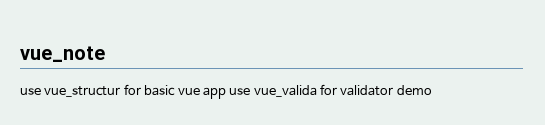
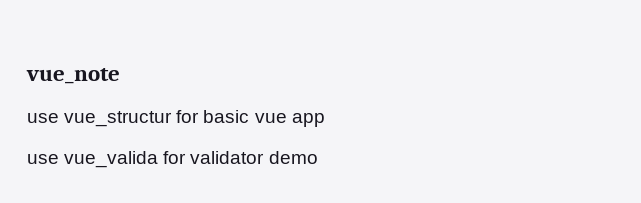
(226, 93) none -> (325, 120) //

